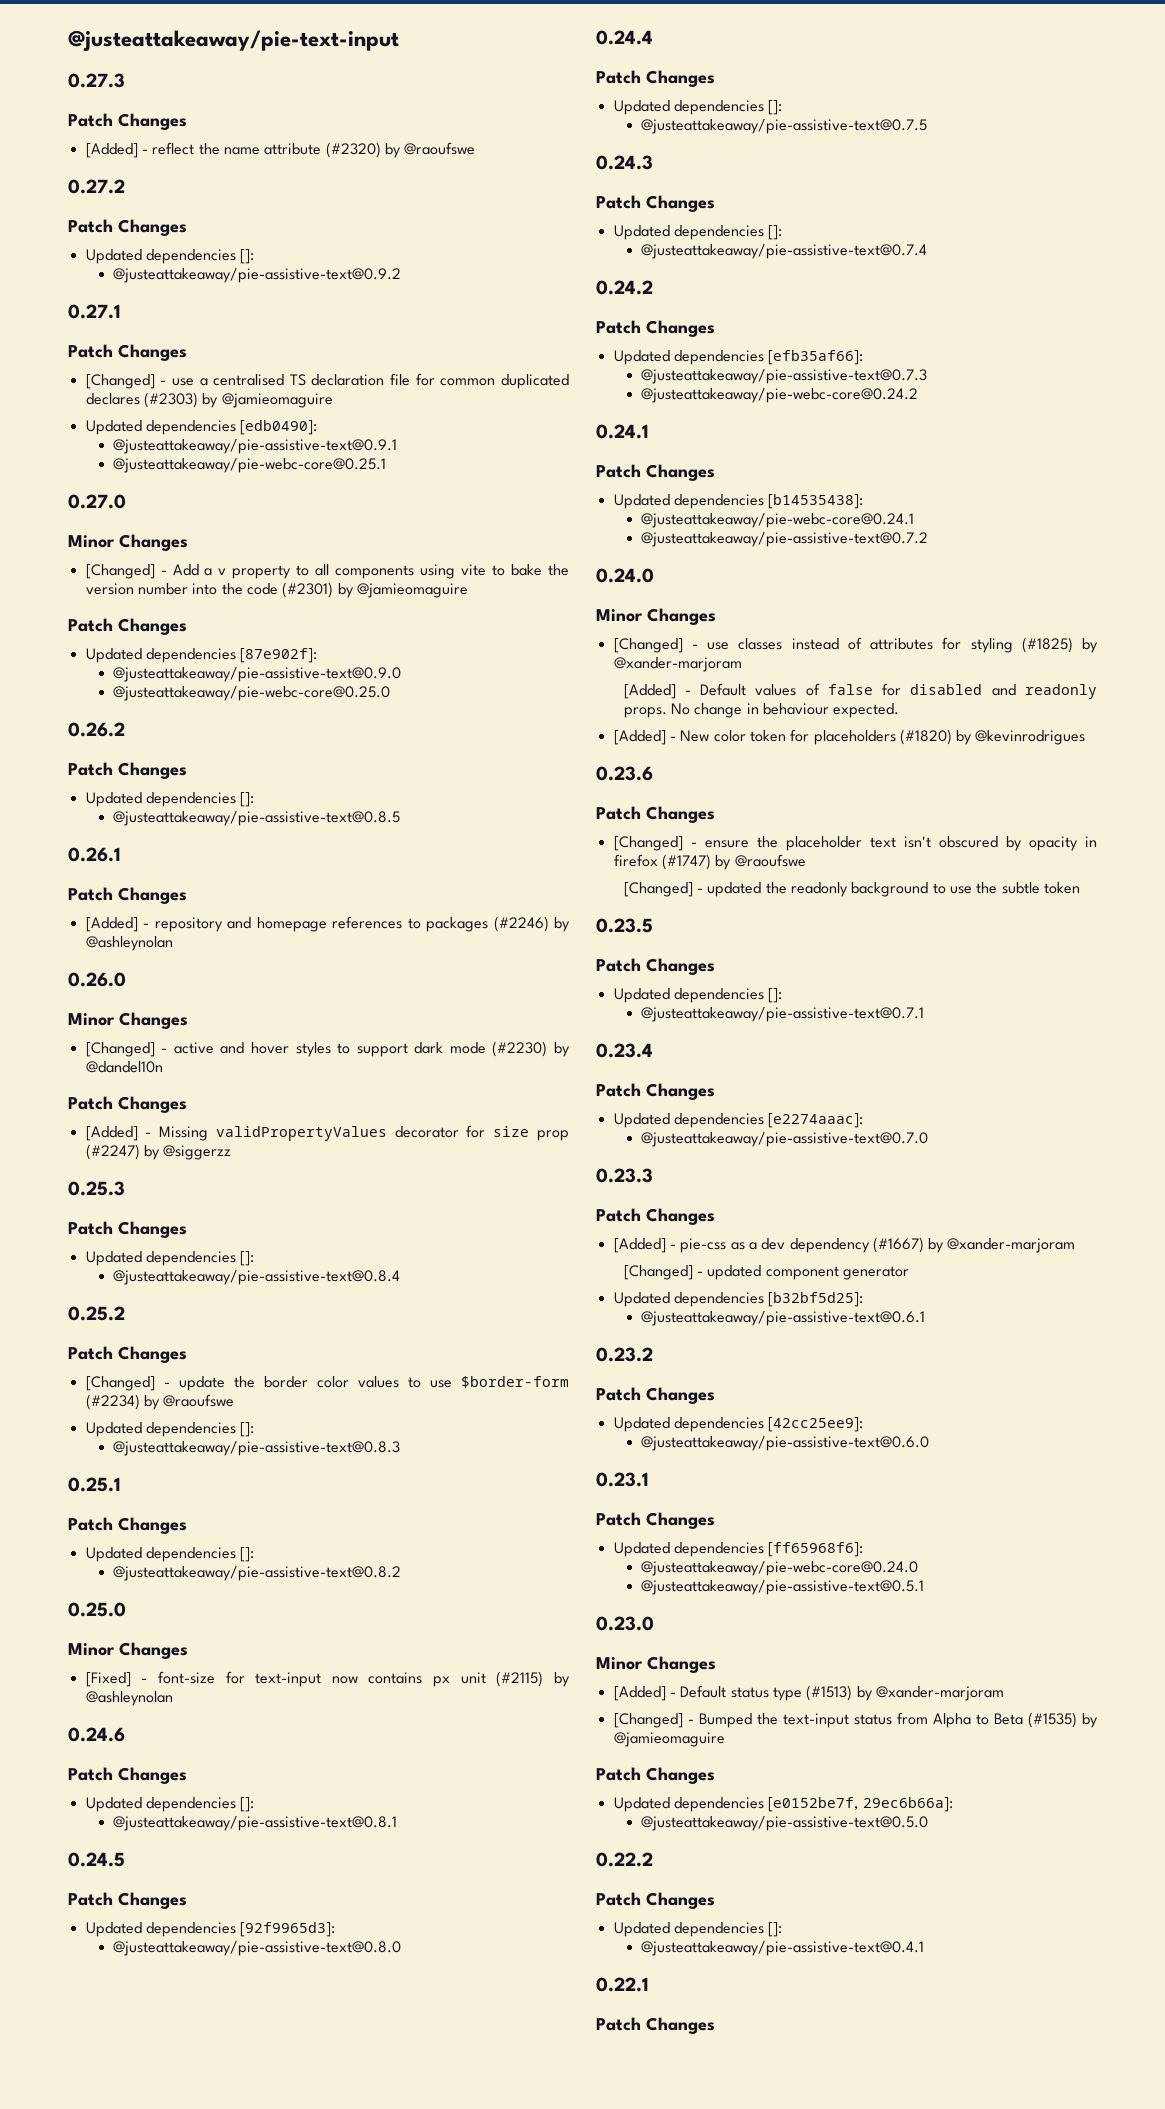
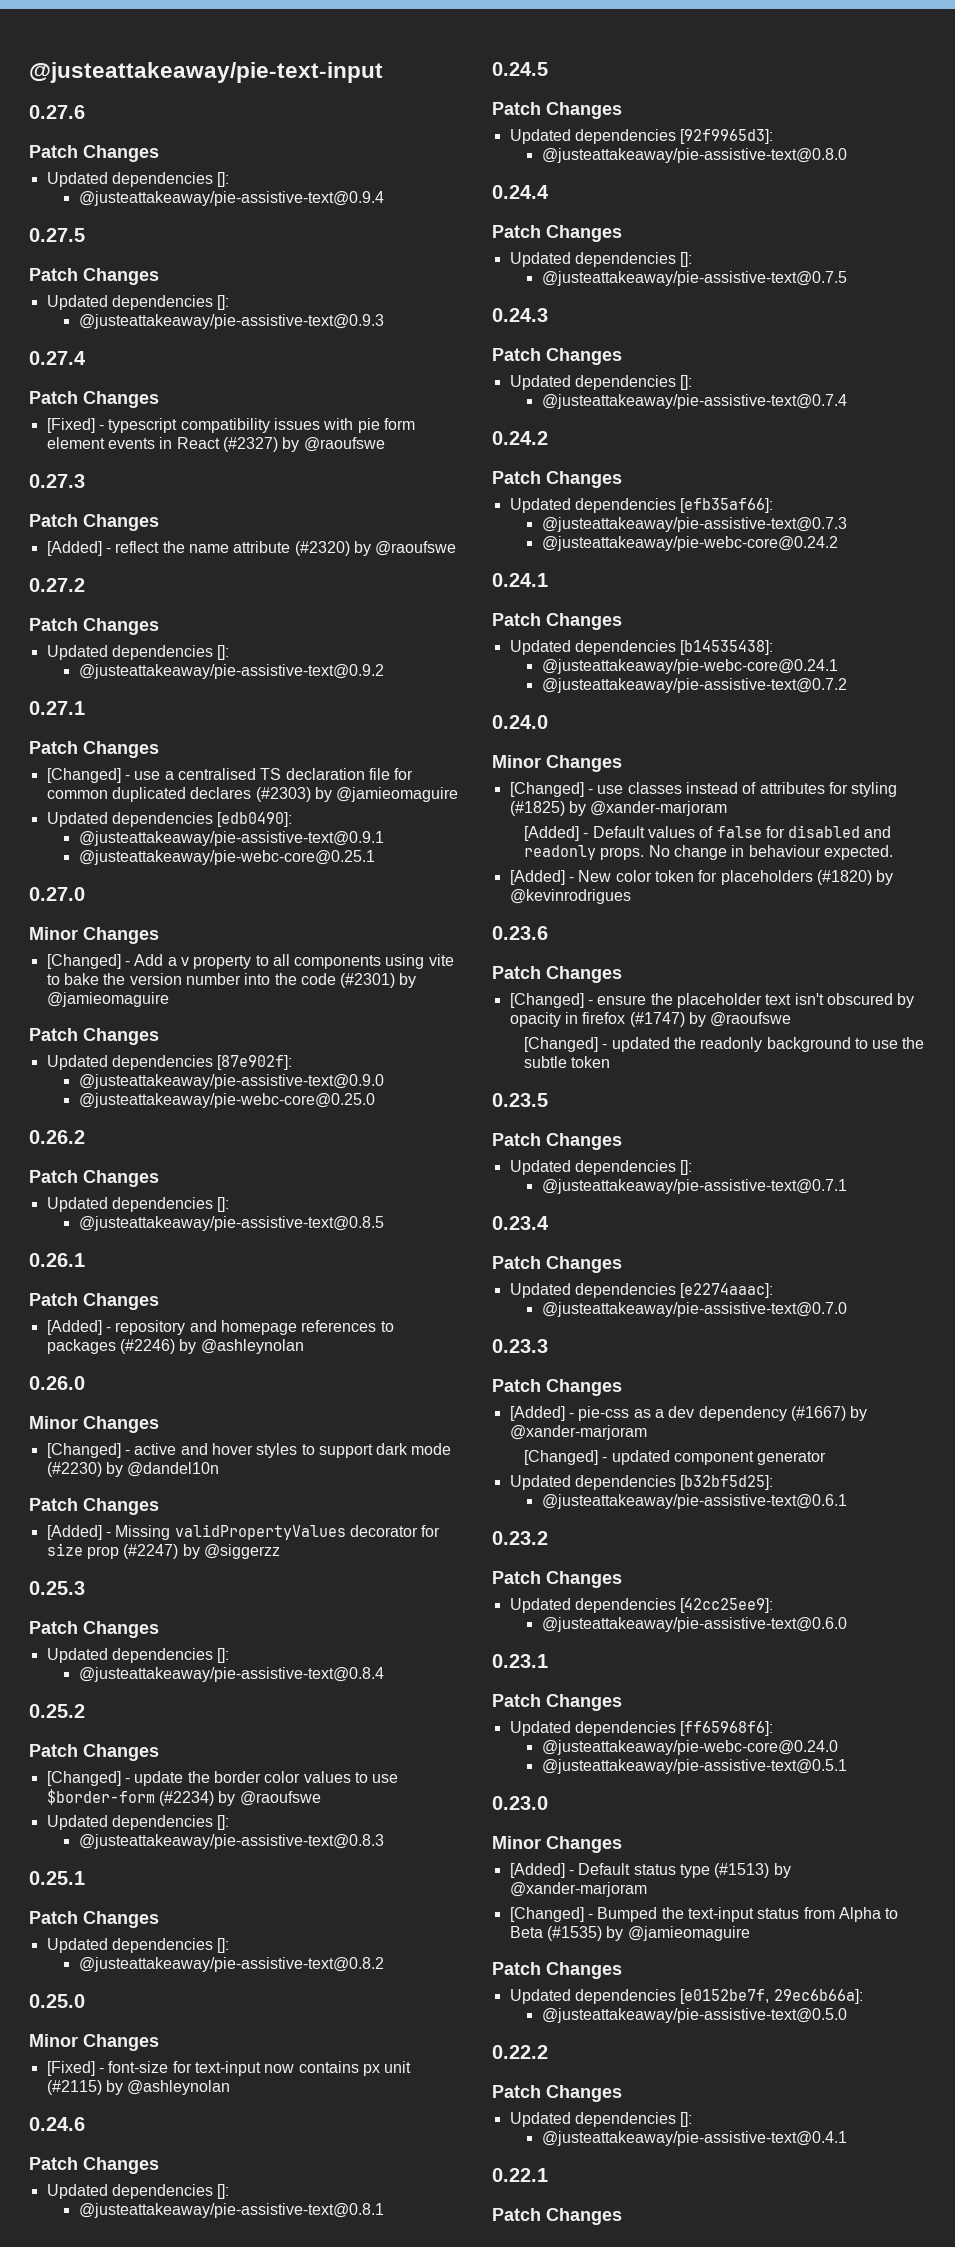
(399, 40) none -> [29,105,85,119] [29,145,159,162] [46,172,230,187] [78,191,384,206] [29,228,85,242] [29,268,159,285] [46,295,230,310] [78,314,384,329] [29,351,86,365] [29,391,159,408] [46,418,415,433] [46,437,385,452] // 0.27.6 // Patch Changes // Updated dependencies []: // @justeattakeaway/pie-assistive-text@0.9.4 // 0.27.5 // Patch Changes // Updated dependencies []: // @justeattakeaway/pie-assistive-text@0.9.3 // 0.27.4 // Patch Changes // [Fixed] - typescript compatibility issues with pie form element events in React (#2327) by @raoufswe

